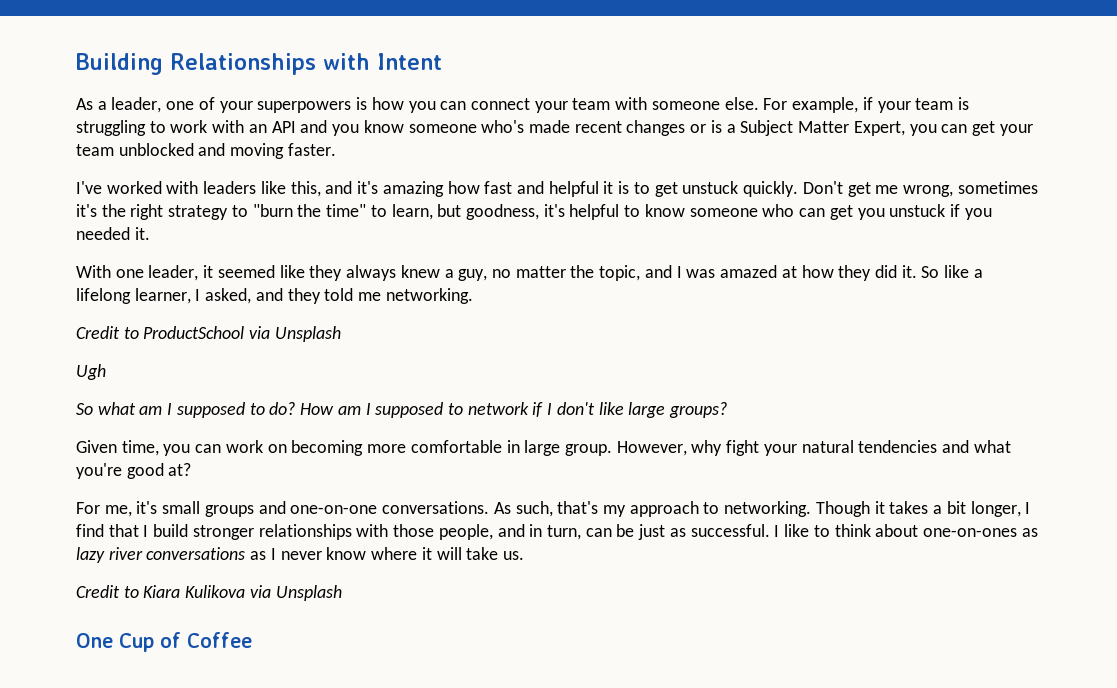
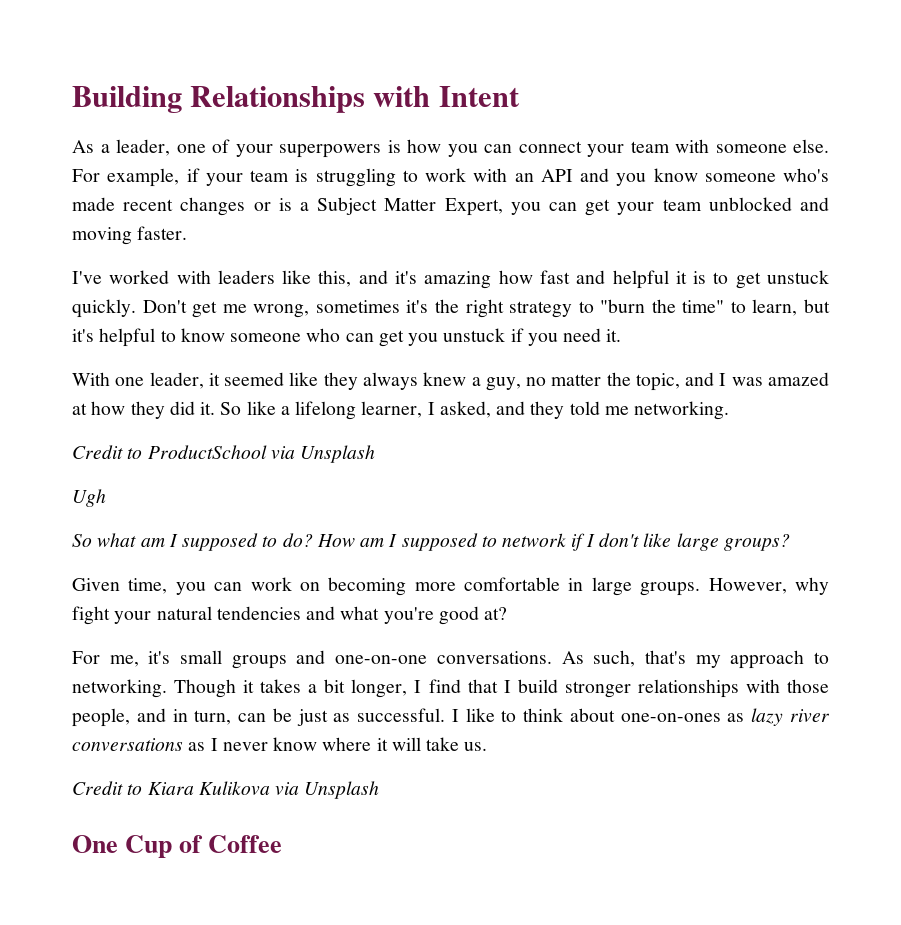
[465,204,539,220] goodness, -> (830, 306) none
[76,227,130,240] needed -> [563,328,602,342] need
[564,444,612,456] group. -> [640,582,701,596] groups.

